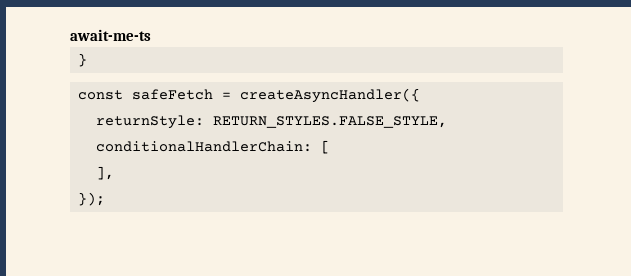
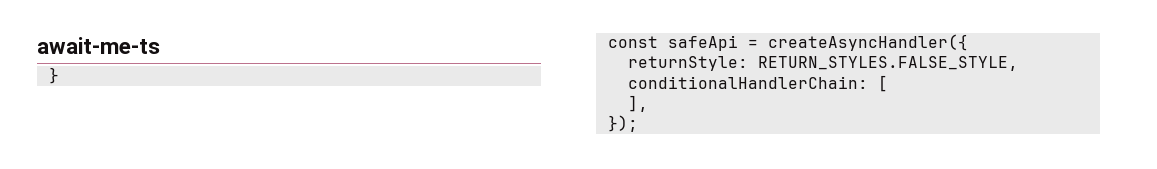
[131,89,213,100] safeFetch -> [668,35,738,51] safeApi

